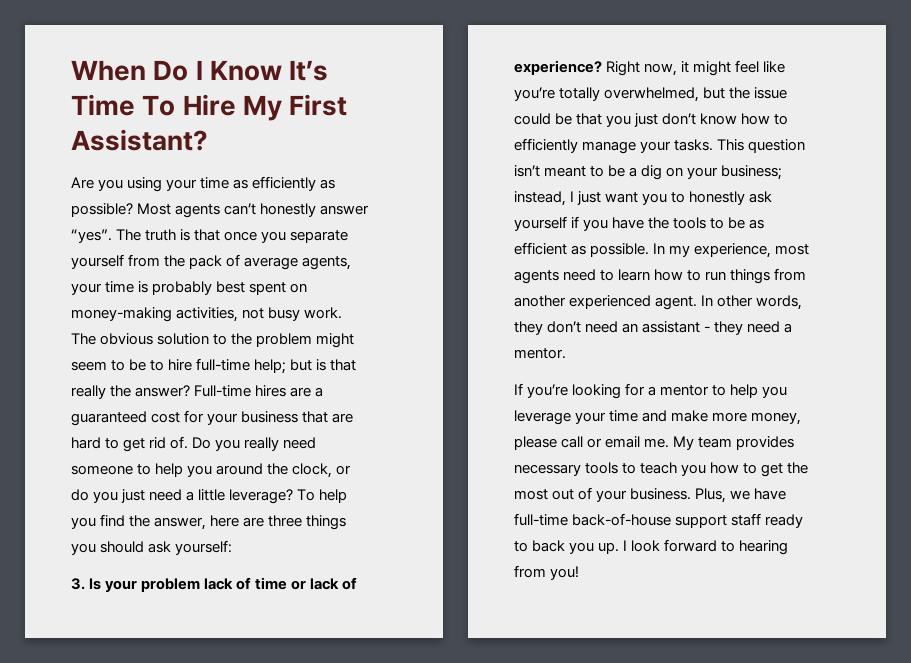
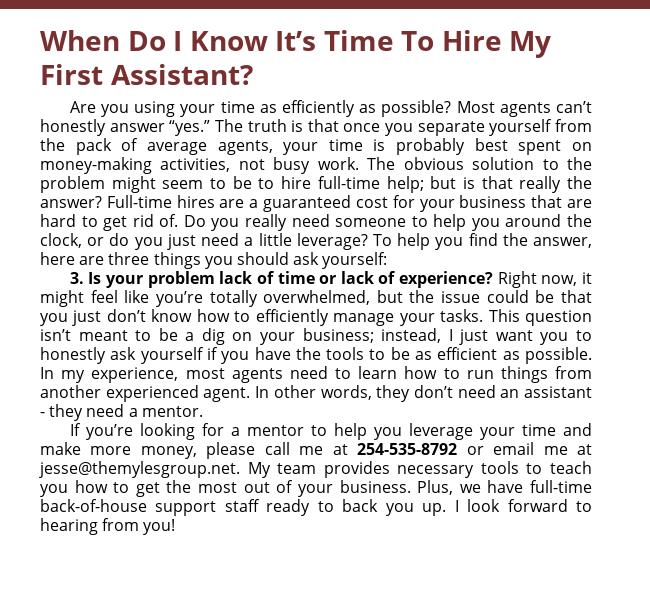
[71,229,112,243] “yes”. -> [169,120,211,136] “yes.”
[587,436,670,448] or email me. -> [299,442,592,455] [39,461,240,478] me at 254-535-8792 or email me at jesse@themylesgroup.net.

